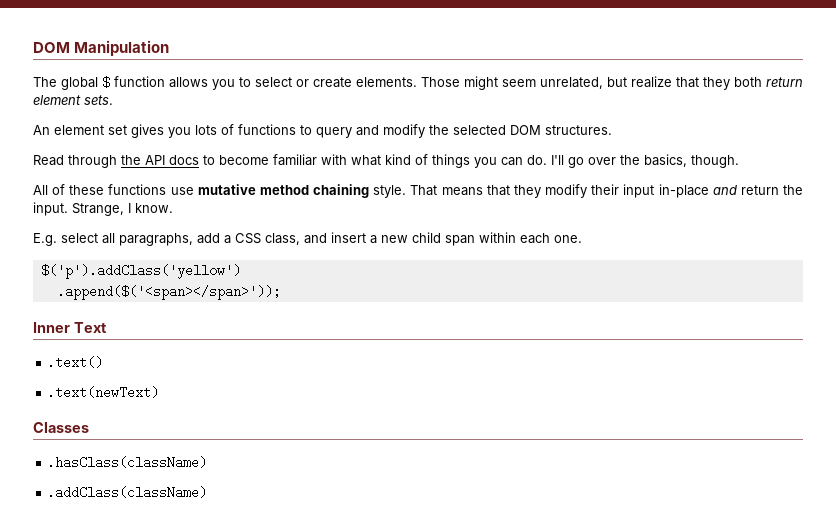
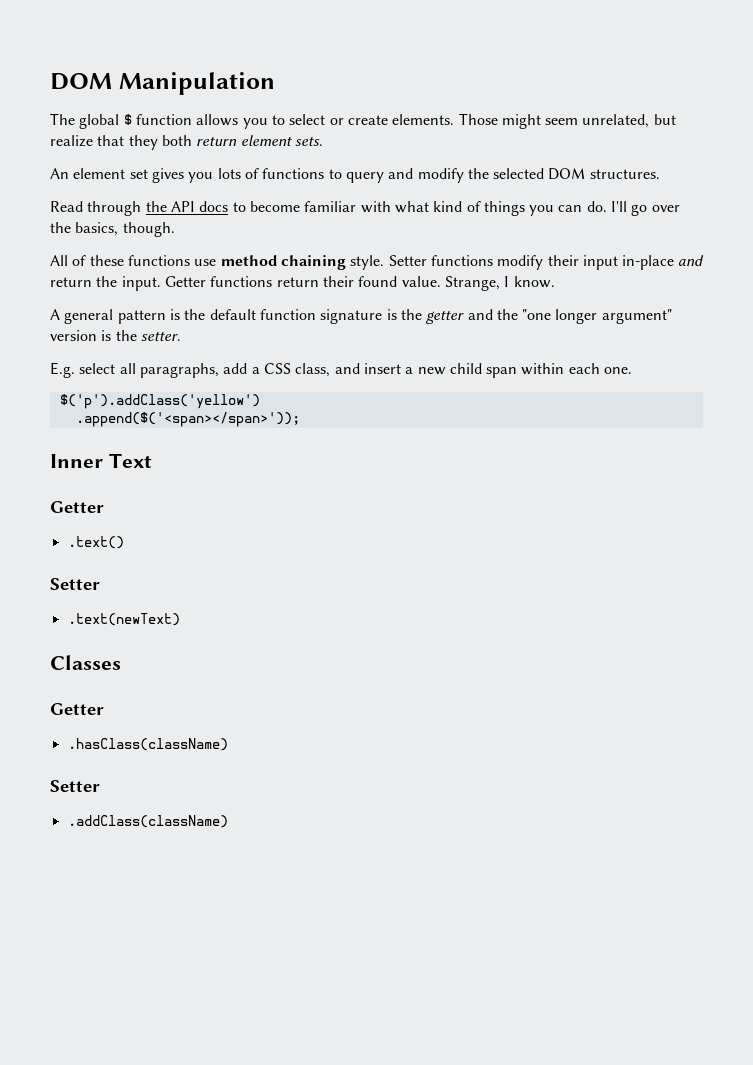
[197,184,256,195] mutative -> (217, 262) none
[410,185,541,198] That means that they -> [388,255,493,266] Setter functions
[72,203,173,216] Strange, I know. -> [164,276,555,291] [50,309,672,324] [50,330,181,341] Getter functions return their found value. Strange, I know. // A general pattern is the default function signature is the getter and the "one longer argument" version is the setter.
(107, 327) none -> [50,501,104,513] // Getter
(104, 362) none -> [50,578,100,590] // Setter
(89, 427) none -> [50,703,104,715] // Getter
(208, 462) none -> [50,780,100,792] // Setter

